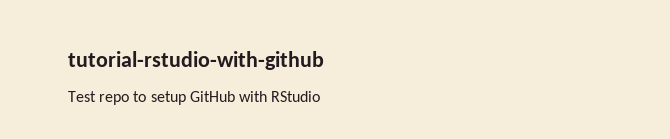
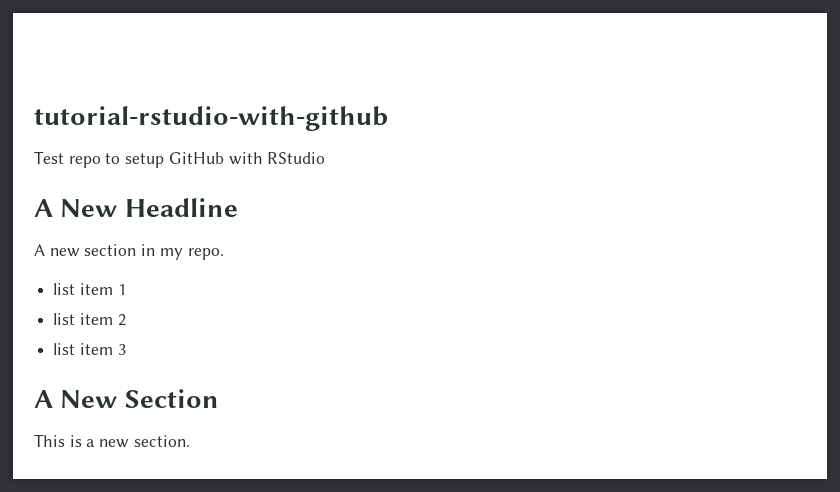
(321, 96) none -> [34,198,238,217] [34,244,224,260] [53,283,126,295] [53,313,126,326] [53,343,126,355] [34,389,219,408] [34,434,190,448] // A New Headline // A new section in my repo. // list item 1 // list item 2 // list item 3 // A New Section // This is a new section.

